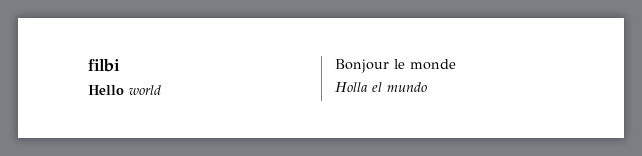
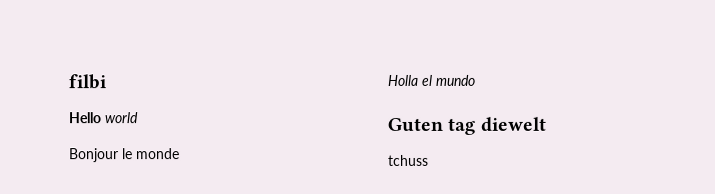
(427, 87) none -> [388,116,547,135] [388,154,429,166] // Guten tag diewelt // tchuss

